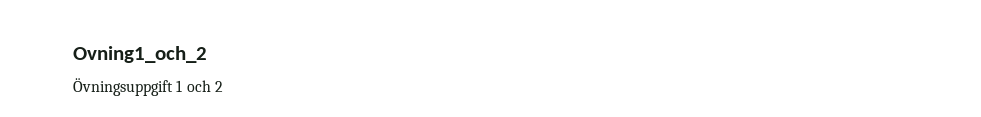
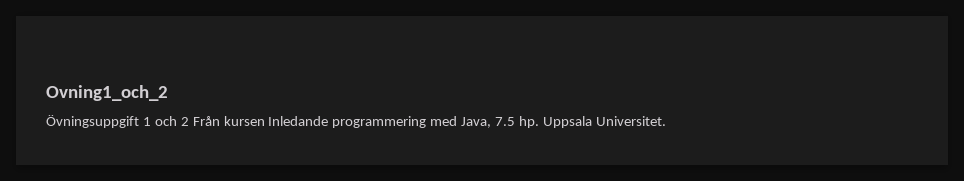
(223, 86) none -> [192,116,666,128] Från kursen Inledande programmering med Java, 7.5 hp. Uppsala Universitet.

